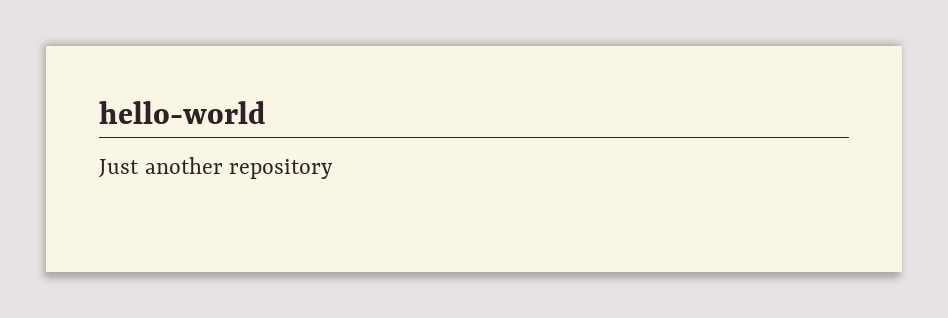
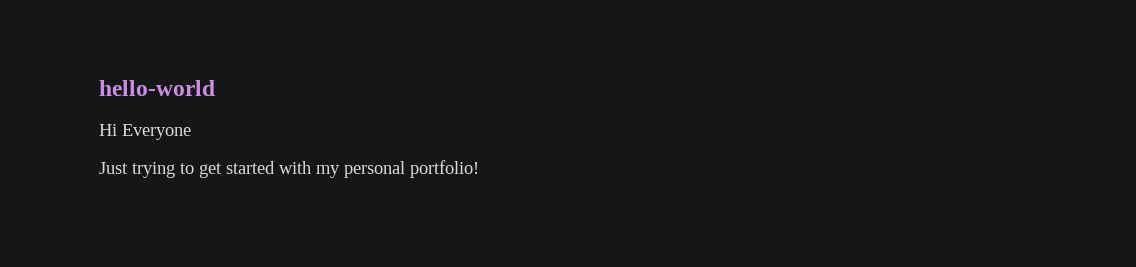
(266, 112) none -> [99,124,191,140] // Hi Everyone
[144,157,334,179] another repository -> [132,160,479,178] trying to get started with my personal portfolio!

